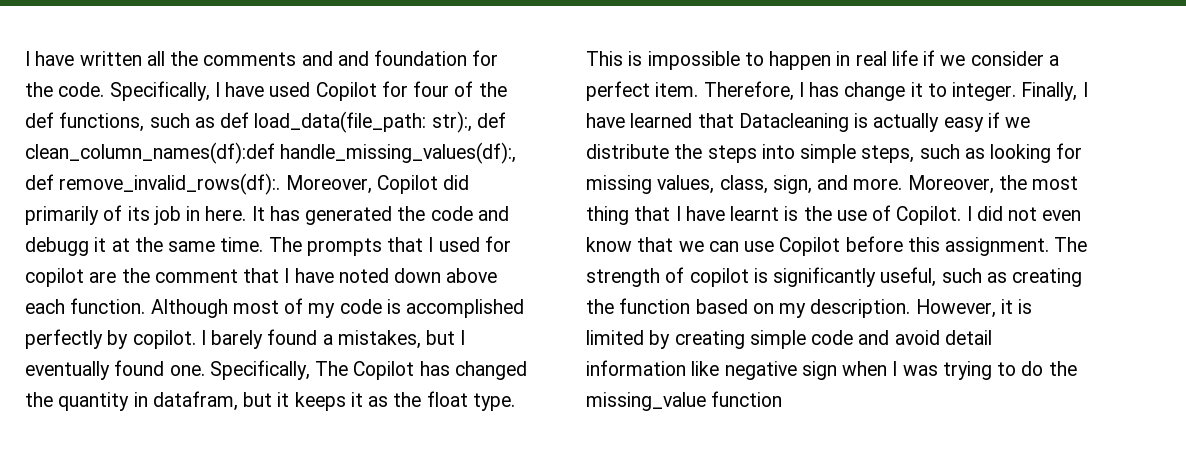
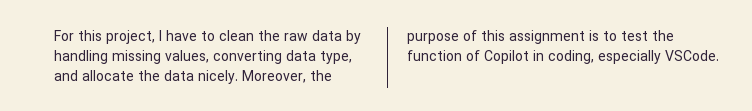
[25,50,499,66] [25,81,507,101] [25,111,506,133] [25,142,517,164] [25,173,470,195] [25,205,509,225] [25,236,511,256] [25,268,498,287] [25,298,525,318] [25,329,466,349] [25,360,527,380] [25,391,515,411] [586,50,1059,70] [586,81,1088,101] [586,112,1031,132] [586,143,1083,163] [586,175,1079,194] [586,205,1082,225] [586,236,1088,256] [586,267,1083,287] [586,298,1033,318] [586,330,992,349] [586,360,1077,380] [586,391,783,411] I have written all the comments and and foundation for the code. Specifically, I have used Copilot for four of the def functions, such as def load_data(file_path: str):, def clean_column_names(df):def handle_missing_values(df):, def remove_invalid_rows(df):. Moreover, Copilot did primarily of its job in here. It has generated the code and debugg it at the same time. The prompts that I used for copilot are the comment that I have noted down above each function. Although most of my code is accomplished perfectly by copilot. I barely found a mistakes, but I eventually found one. Specifically, The Copilot has changed the quantity in datafram, but it keeps it as the float type. This is impossible to happen in real life if we consider a perfect item. Therefore, I has change it to integer. Finally, I have learned that Datacleaning is actually easy if we distribute the steps into simple steps, such as looking for missing values, class, sign, and more. Moreover, the most thing that I have learnt is the use of Copilot. I did not even know that we can use Copilot before this assignment. The strength of copilot is significantly useful, such as creating the function based on my description. However, it is limited by creating simple code and avoid detail information like negative sign when I was trying to do the missing_value function -> [54,30,361,44] [54,50,352,64] [54,70,332,84] [407,30,674,44] [407,50,719,64] For this project, I have to clean the raw data by handling missing values, converting data type, and allocate the data nicely. Moreover, the purpose of this assignment is to test the function of Copilot in coding, especially VSCode.

